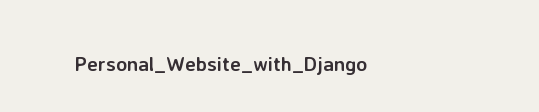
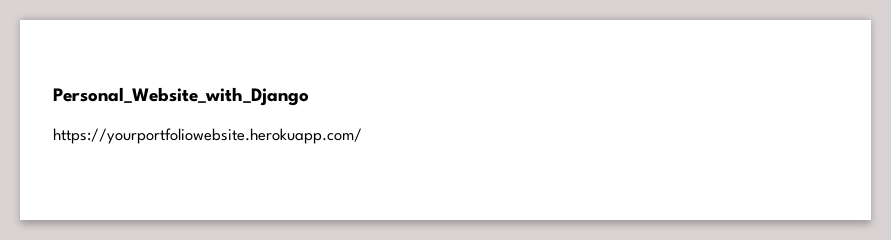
(367, 66) none -> [53,128,362,144] // https://yourportfoliowebsite.herokuapp.com/

